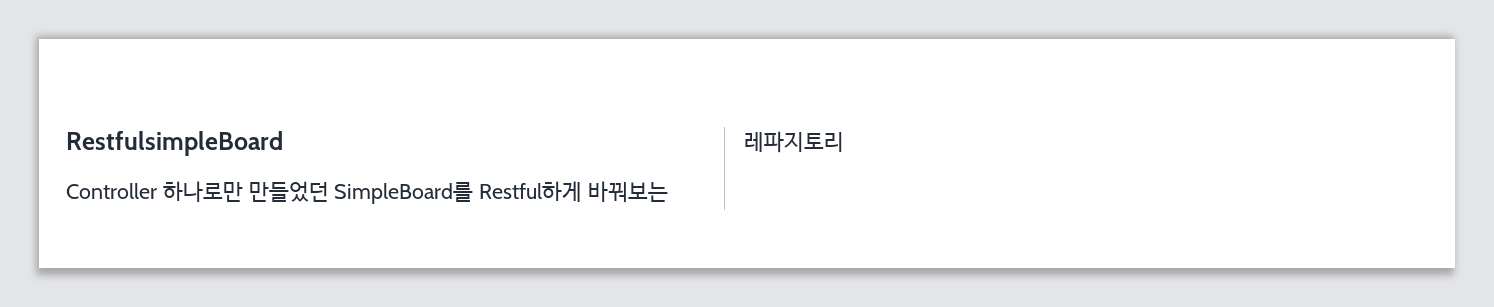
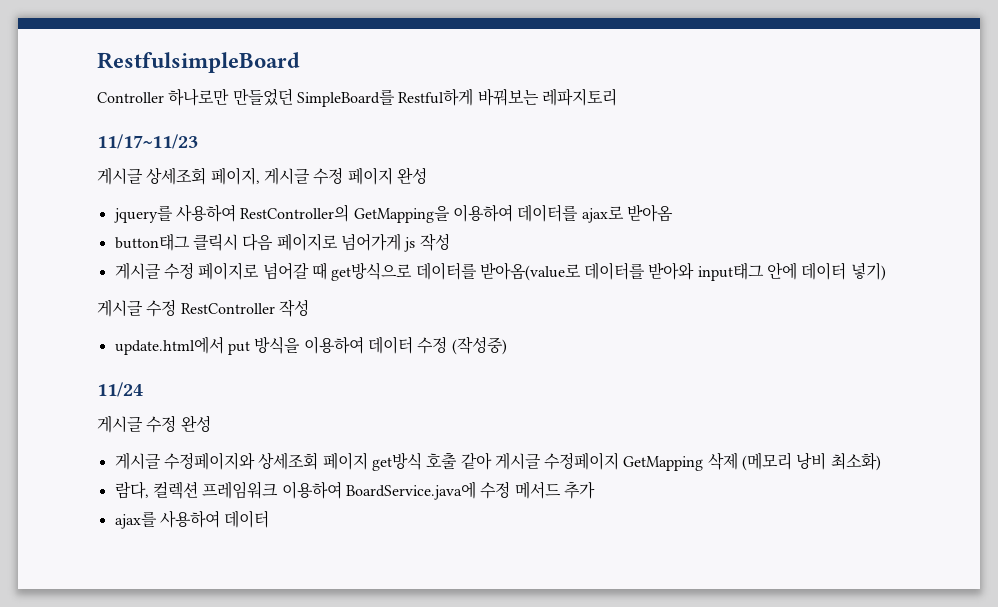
(844, 142) none -> [97,134,198,149] [97,167,427,185] [113,204,673,223] [114,233,450,252] [114,262,886,281] [97,299,309,317] [114,336,507,355] [97,382,143,397] [97,415,211,433] [114,452,881,471] [114,481,595,500] [114,510,270,529] // 11/17~11/23 // 게시글 상세조회 페이지, 게시글 수정 페이지 완성 // jquery를 사용하여 RestController의 GetMapping을 이용하여 데이터를 ajax로 받아옴 // button태그 클릭시 다음 페이지로 넘어가게 js 작성 // 게시글 수정 페이지로 넘어갈 때 get방식으로 데이터를 받아옴(value로 데이터를 받아와 input태그 안에 데이터 넣기) // 게시글 수정 RestController 작성 // update.html에서 put 방식을 이용하여 데이터 수정 (작성중) // 11/24 // 게시글 수정 완성 // 게시글 수정페이지와 상세조회 페이지 get방식 호출 같아 게시글 수정페이지 GetMapping 삭제 (메모리 낭비 최소화) // 람다, 컬렉션 프레임워크 이용하여 BoardService.java에 수정 메서드 추가 // ajax를 사용하여 데이터

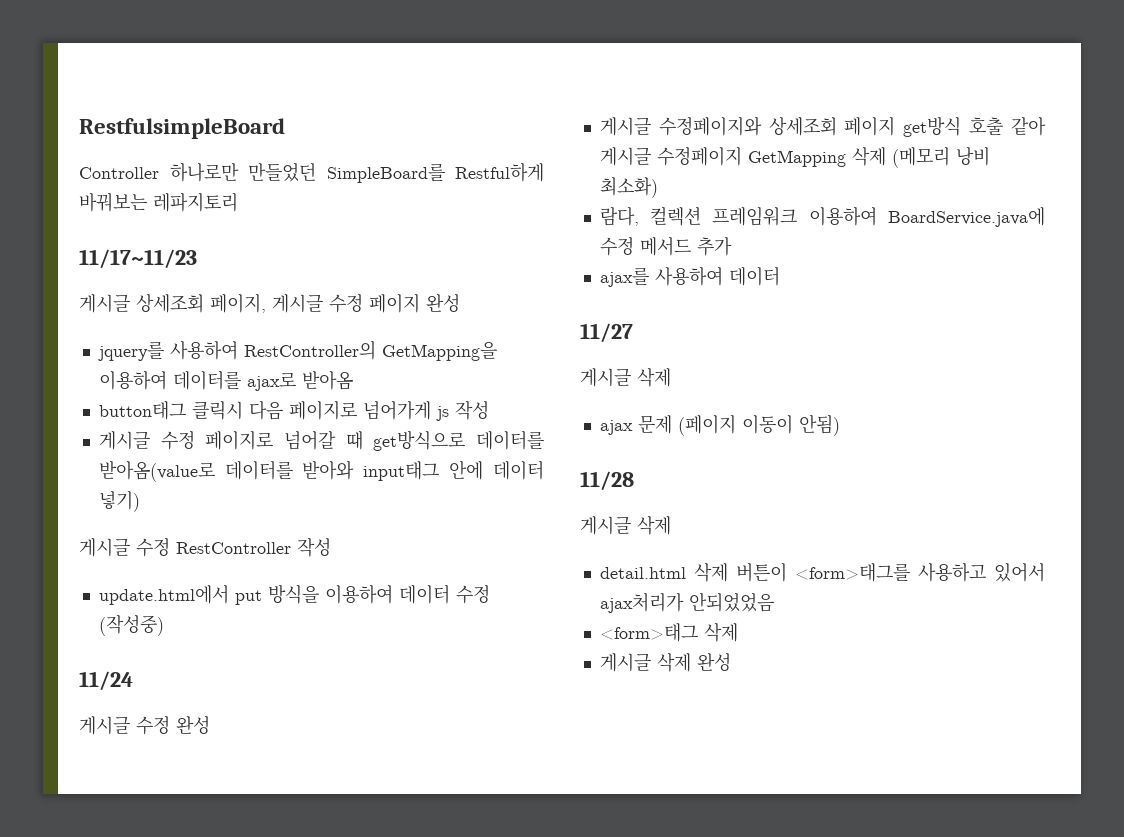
(270, 519) none -> [580,323,633,343] [580,368,671,387] [599,414,840,436] [580,471,634,491] [580,516,671,535] [599,563,1045,582] [599,592,774,613] [599,623,738,642] [599,653,731,672] // 11/27 // 게시글 삭제 // ajax 문제 (페이지 이동이 안됨) // 11/28 // 게시글 삭제 // detail.html 삭제 버튼이 <form>태그를 사용하고 있어서 ajax처리가 안되었었음 // <form>태그 삭제 // 게시글 삭제 완성

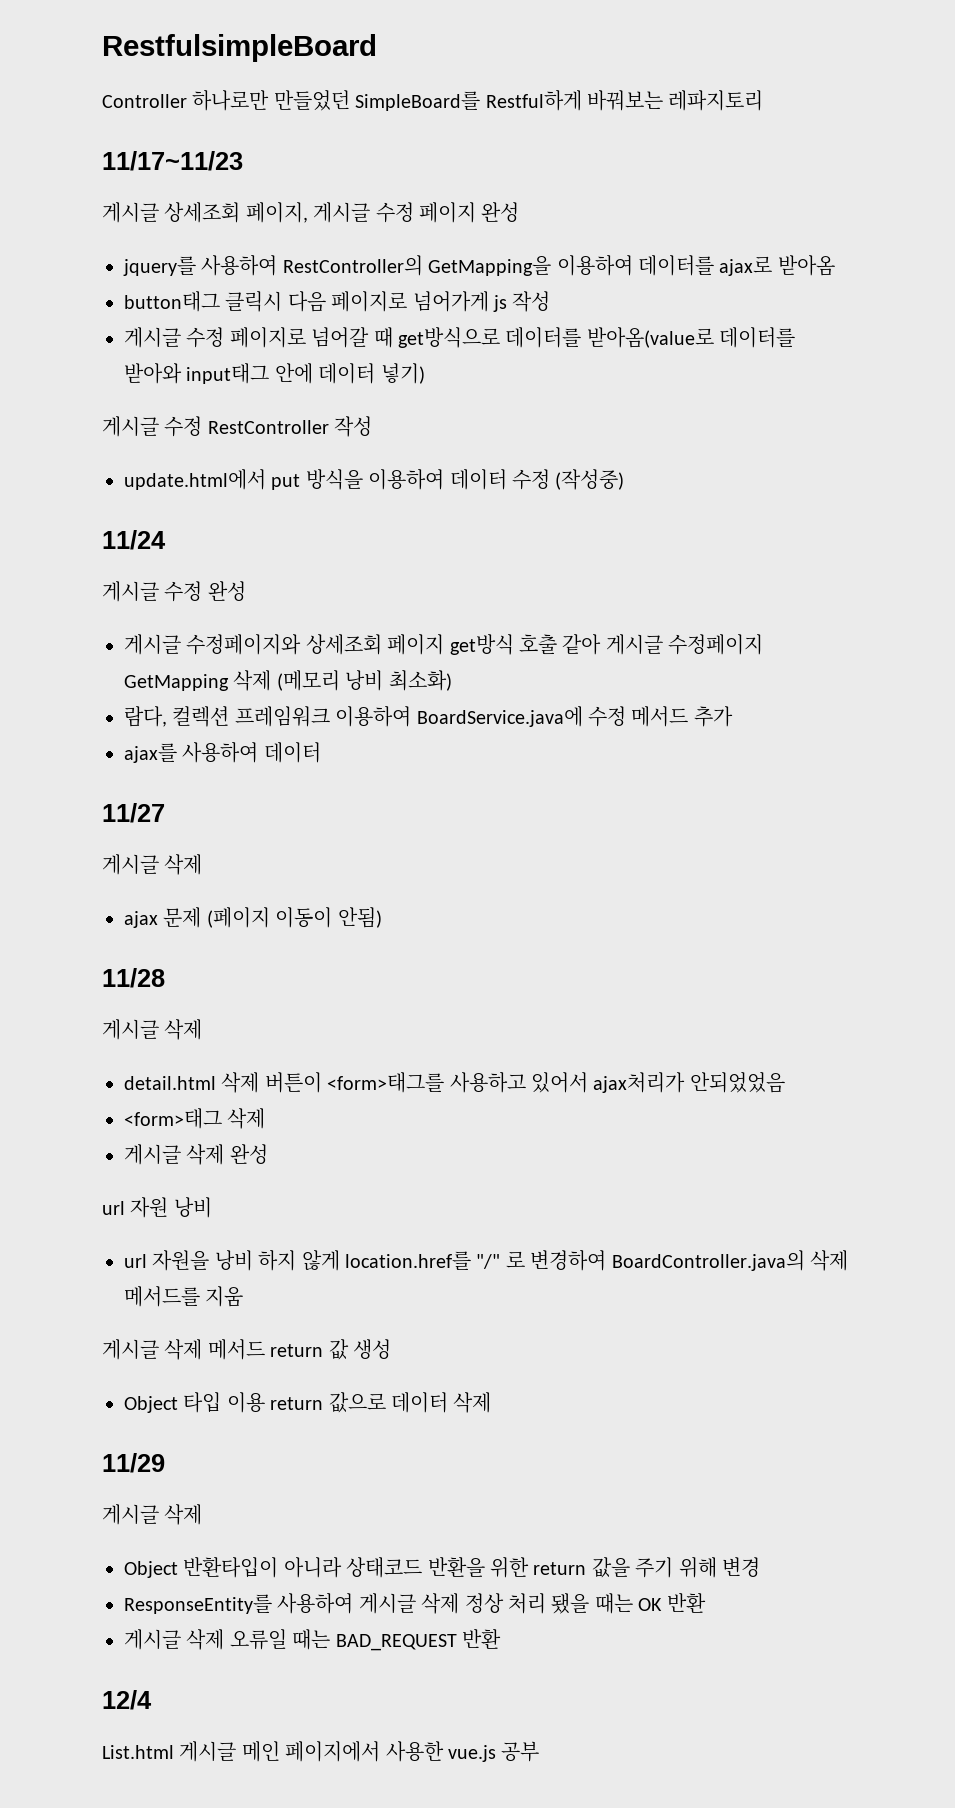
(731, 662) none -> [102,1197,212,1218] [124,1250,848,1271] [124,1286,244,1307] [102,1339,391,1360] [124,1392,492,1413] [102,1453,165,1473] [102,1504,203,1525] [124,1557,760,1578] [124,1593,706,1614] [124,1629,501,1651] [102,1690,152,1710] [102,1741,540,1762] // url 자원 낭비 // url 자원을 낭비 하지 않게 location.href를 "/" 로 변경하여 BoardController.java의 삭제 메서드를 지움 // 게시글 삭제 메서드 return 값 생성 // Object 타입 이용 return 값으로 데이터 삭제 // 11/29 // 게시글 삭제 // Object 반환타입이 아니라 상태코드 반환을 위한 return 값을 주기 위해 변경 // ResponseEntity를 사용하여 게시글 삭제 정상 처리 됐을 때는 OK 반환 // 게시글 삭제 오류일 때는 BAD_REQUEST 반환 // 12/4 // List.html 게시글 메인 페이지에서 사용한 vue.js 공부

